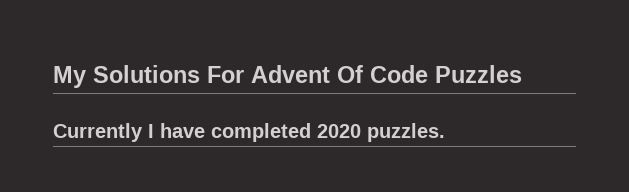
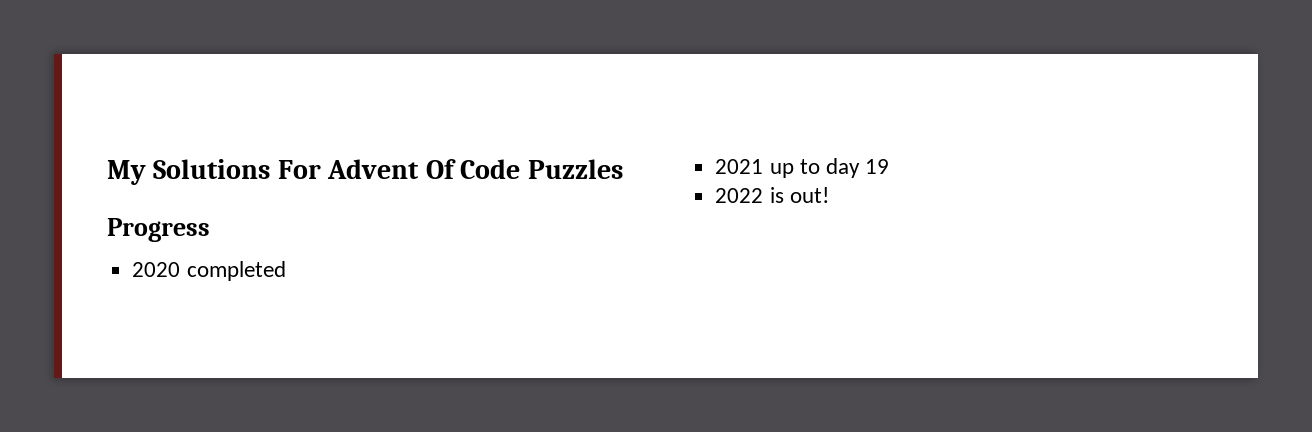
[53,123,445,142] Currently I have completed 2020 puzzles. -> [107,218,210,242] [132,261,286,281] [715,158,890,178] [715,187,829,203] Progress // 2020 completed // 2021 up to day 19 // 2022 is out!

